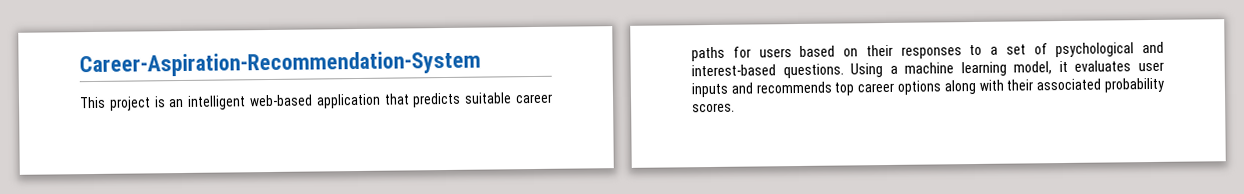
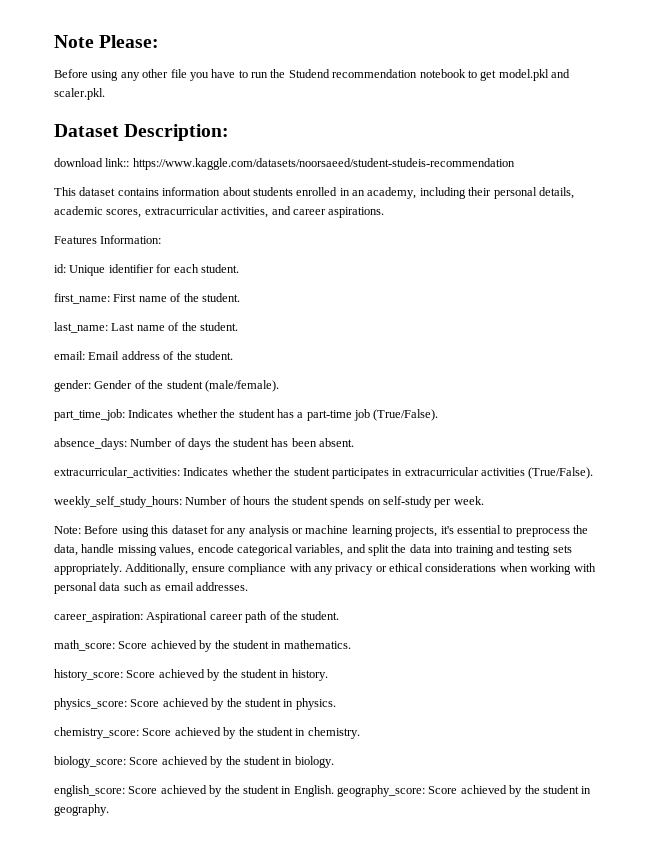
[79,50,481,78] [79,92,553,111] [691,41,1164,62] [691,60,1164,79] [691,77,1164,98] [692,102,735,113] Career-Aspiration-Recommendation-System // This project is an intelligent web-based application that predicts suitable career paths for users based on their responses to a set of psychological and interest-based questions. Using a machine learning model, it evaluates user inputs and recommends top career options along with their associated probability scores. -> [54,35,160,48] [54,69,570,81] [54,88,105,100] [54,124,230,141] [54,158,515,170] [54,187,574,199] [54,206,385,218] [54,235,162,244] [54,264,239,276] [54,293,240,304] [54,322,238,333] [54,351,233,360] [54,380,279,392] [54,409,439,421] [54,438,354,450] [54,467,594,479] [54,496,484,508] [54,525,588,537] [54,544,572,556] [54,563,596,575] [54,582,248,594] [54,611,340,623] [54,640,351,652] [54,669,328,681] [54,698,336,710] [54,727,360,739] [54,756,334,768] [54,785,592,797] [54,804,109,816] Note Please: // Before using any other file you have to run the Studend recommendation notebook to get model.pkl and scaler.pkl. // Dataset Description: // download link:: https://www.kaggle.com/datasets/noorsaeed/student-studeis-recommendation // This dataset contains information about students enrolled in an academy, including their personal details, academic scores, extracurricular activities, and career aspirations. // Features Information: // id: Unique identifier for each student. // first_name: First name of the student. // last_name: Last name of the student. // email: Email address of the student. // gender: Gender of the student (male/female). // part_time_job: Indicates whether the student has a part-time job (True/False). // absence_days: Number of days the student has been absent. // extracurricular_activities: Indicates whether the student participates in extracurricular activities (True/False). // weekly_self_study_hours: Number of hours the student spends on self-study per week. // Note: Before using this dataset for any analysis or machine learning projects, it's essential to preprocess the data, handle missing values, encode categorical variables, and split the data into training and testing sets appropriately. Additionally, ensure compliance with any privacy or ethical considerations when working with personal data such as email addresses. // career_aspiration: Aspirational career path of the student. // math_score: Score achieved by the student in mathematics. // history_score: Score achieved by the student in history. // physics_score: Score achieved by the student in physics. // chemistry_score: Score achieved by the student in chemistry. // biology_score: Score achieved by the student in biology. // english_score: Score achieved by the student in English. geography_score: Score achieved by the student in geography.

